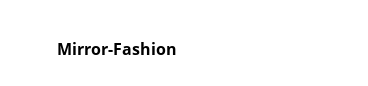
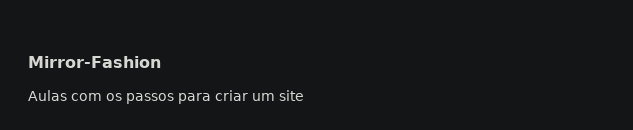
(177, 48) none -> [28,90,304,104] // Aulas com os passos para criar um site

